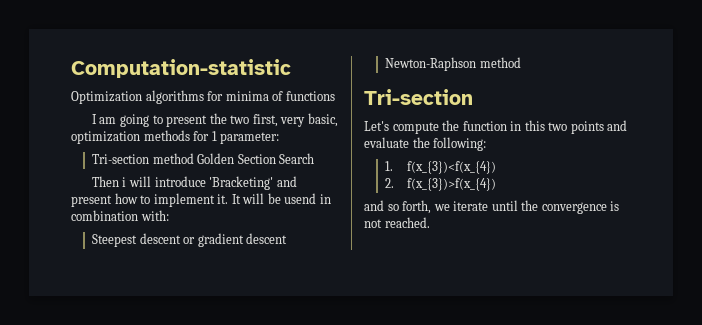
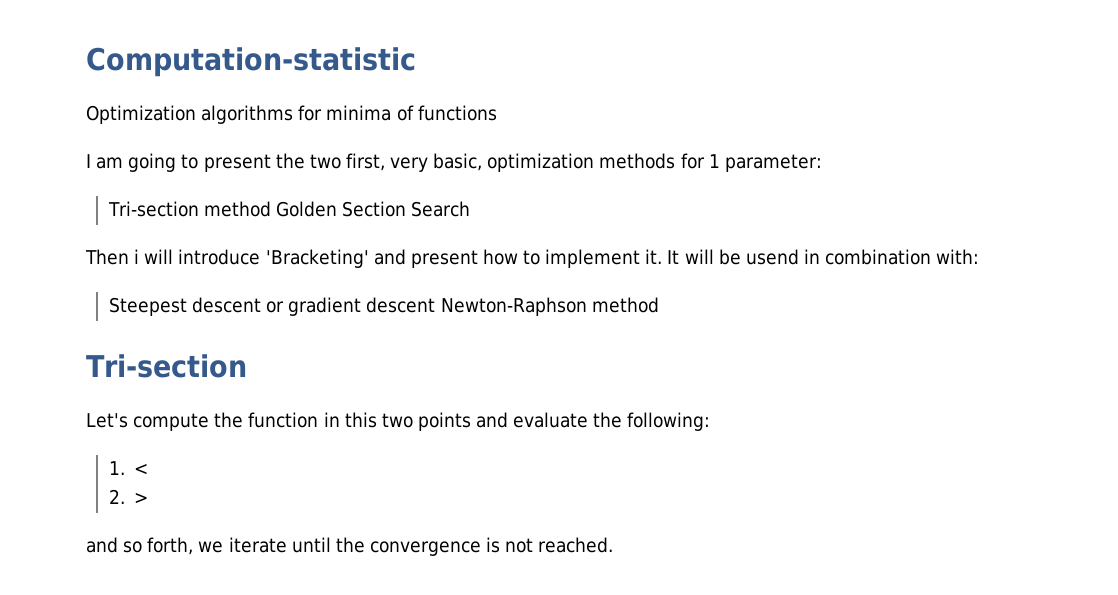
[406,161,496,174] f(x_{3})<f(x_{4}) -> [134,463,149,475] <
[406,178,496,191] f(x_{3})>f(x_{4}) -> [134,492,149,504] >

